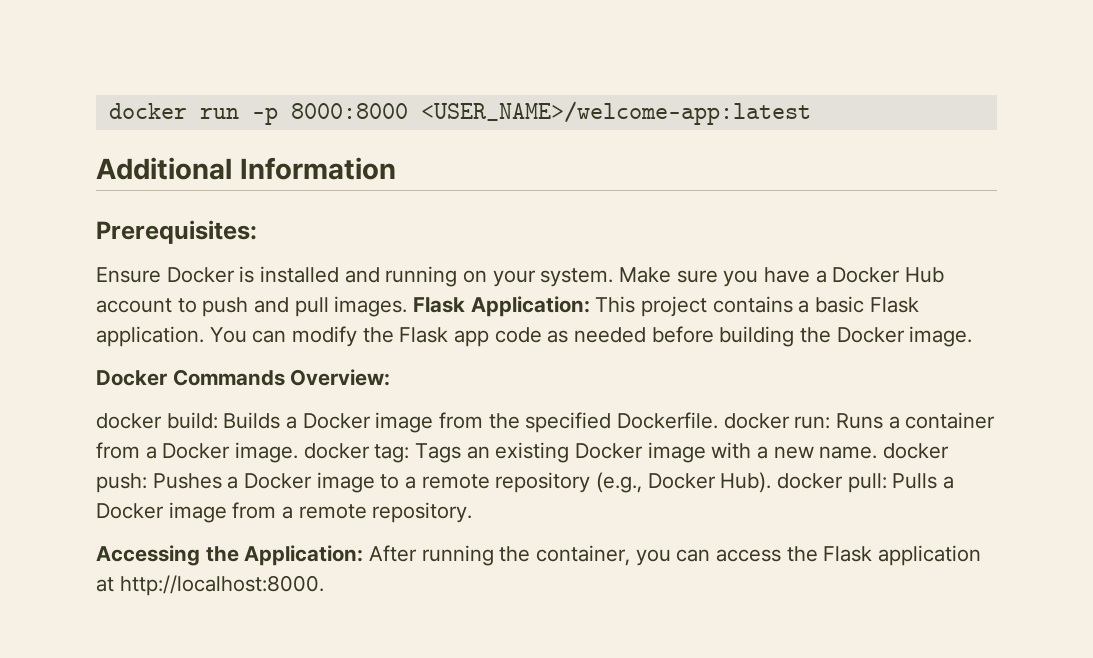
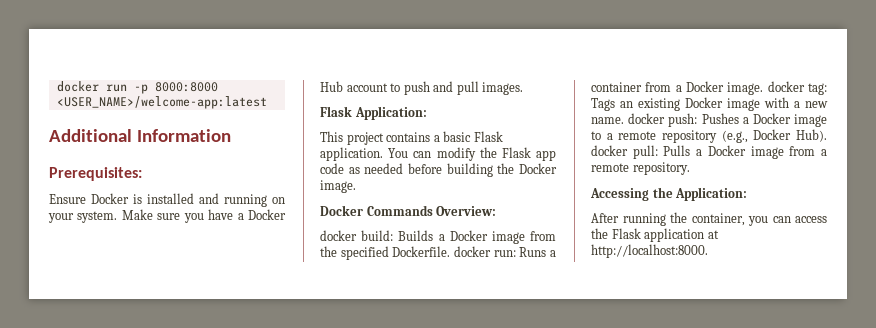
(408, 306) none -> (524, 88) //
(590, 306) none -> (427, 113) //
(364, 555) none -> (748, 194) //

